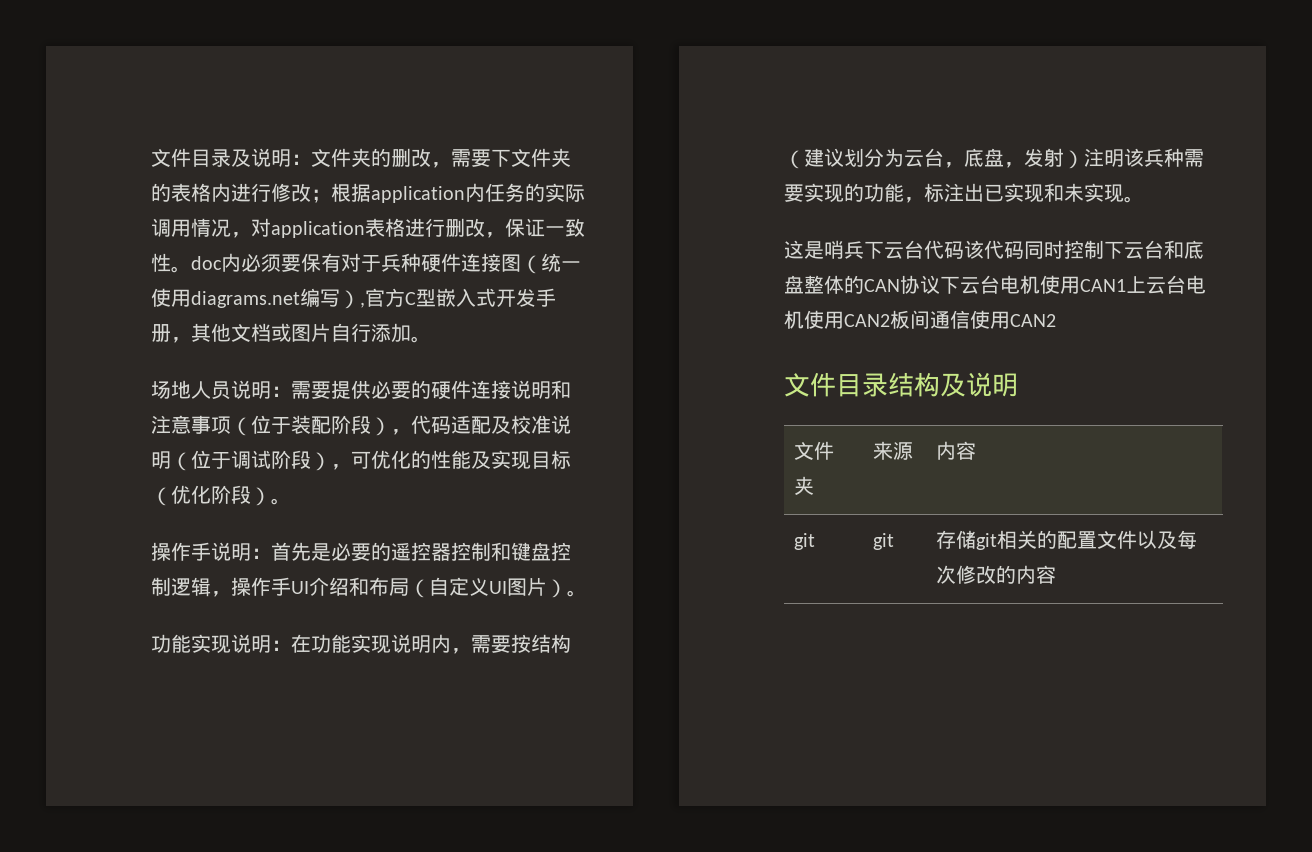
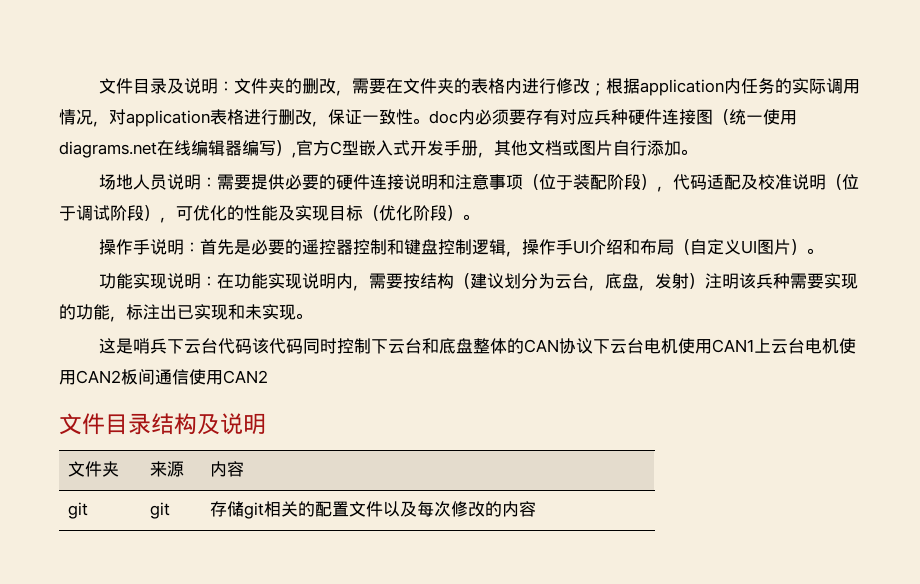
[491,149,511,167] 下 -> [386,78,404,94] 在
[301,253,381,272] 保有对于 -> [526,109,594,125] 存有对应
(300, 299) none -> [157,140,242,156] 在线编辑器

